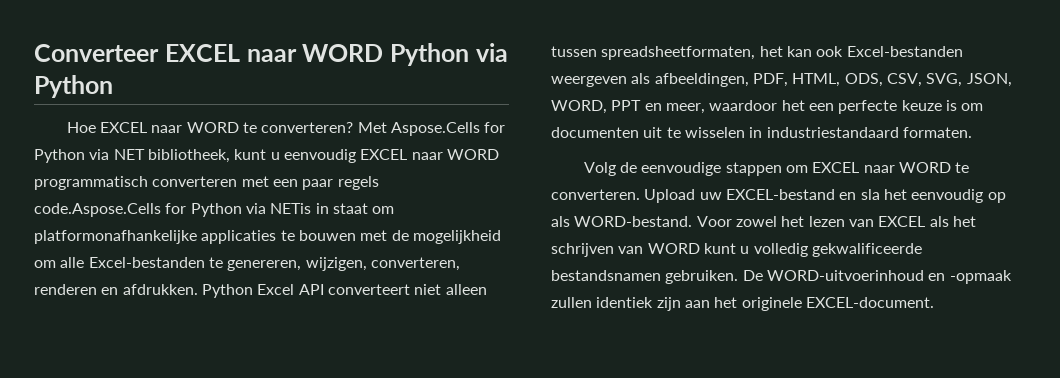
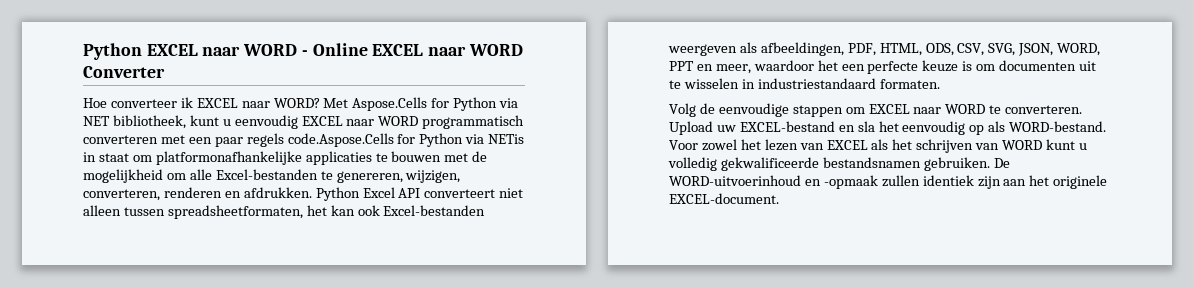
[34,43,508,66] [34,75,113,98] [66,122,354,133] Converteer EXCEL naar WORD Python via Python // Hoe EXCEL naar WORD te converteren? -> [83,43,523,60] [83,66,165,78] [83,97,320,108] Python EXCEL naar WORD - Online EXCEL naar WORD Converter // Hoe converteer ik EXCEL naar WORD?

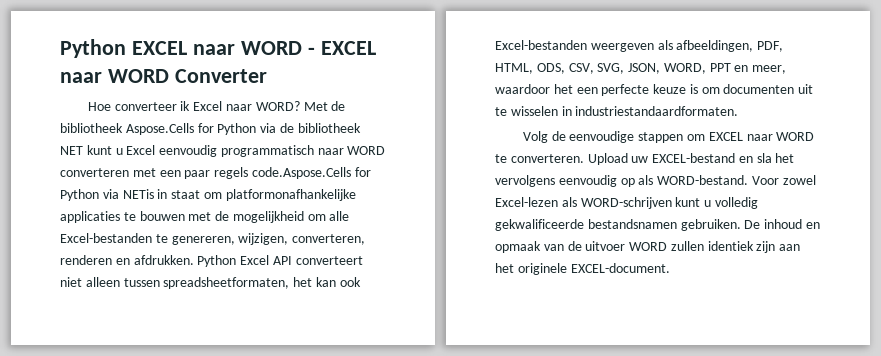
[312,43,368,56] Online -> (315, 51) none
[196,98,238,108] EXCEL -> [193,101,223,111] Excel
(349, 103) none -> [331,101,346,111] [60,123,123,133] de bibliotheek
[83,115,525,129] NET bibliotheek, kunt u eenvoudig EXCEL naar WORD programmatisch -> [279,123,361,133] [60,145,386,157] de bibliotheek NET kunt u Excel eenvoudig programmatisch naar WORD
[757,78,940,89] industriestandaard formaten. -> [575,106,739,116] industriestandaardformaten.
(899, 126) none -> [495,175,555,187] vervolgens
[740,139,1043,153] het lezen van EXCEL als het schrijven van WORD -> [495,197,672,209] Excel-lezen als WORD-schrijven
[669,175,878,189] WORD-uitvoerinhoud en -opmaak -> [764,219,820,229] [495,241,668,253] inhoud en opmaak van de uitvoer WORD

